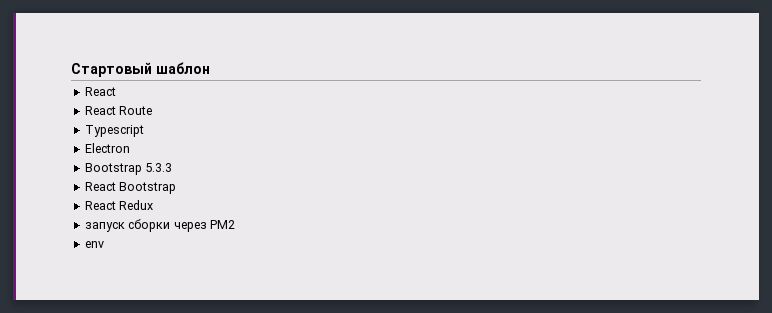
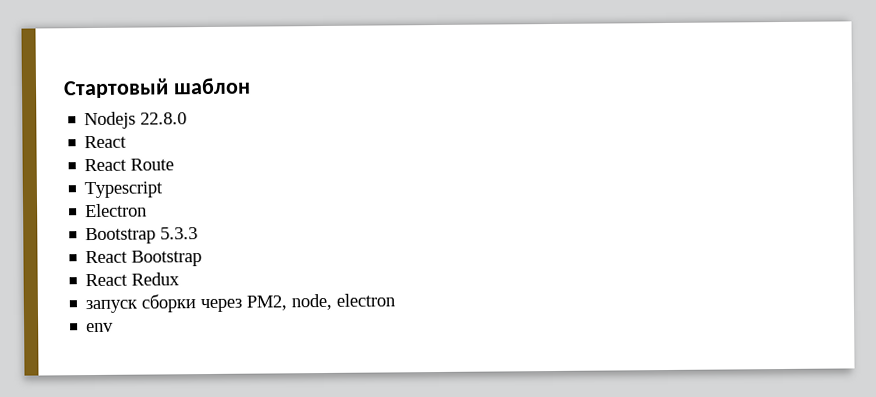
(210, 68) none -> [84,111,188,130] // Nodejs 22.8.0
[209,220,235,229] PM2 -> [246,293,396,311] PM2, node, electron

